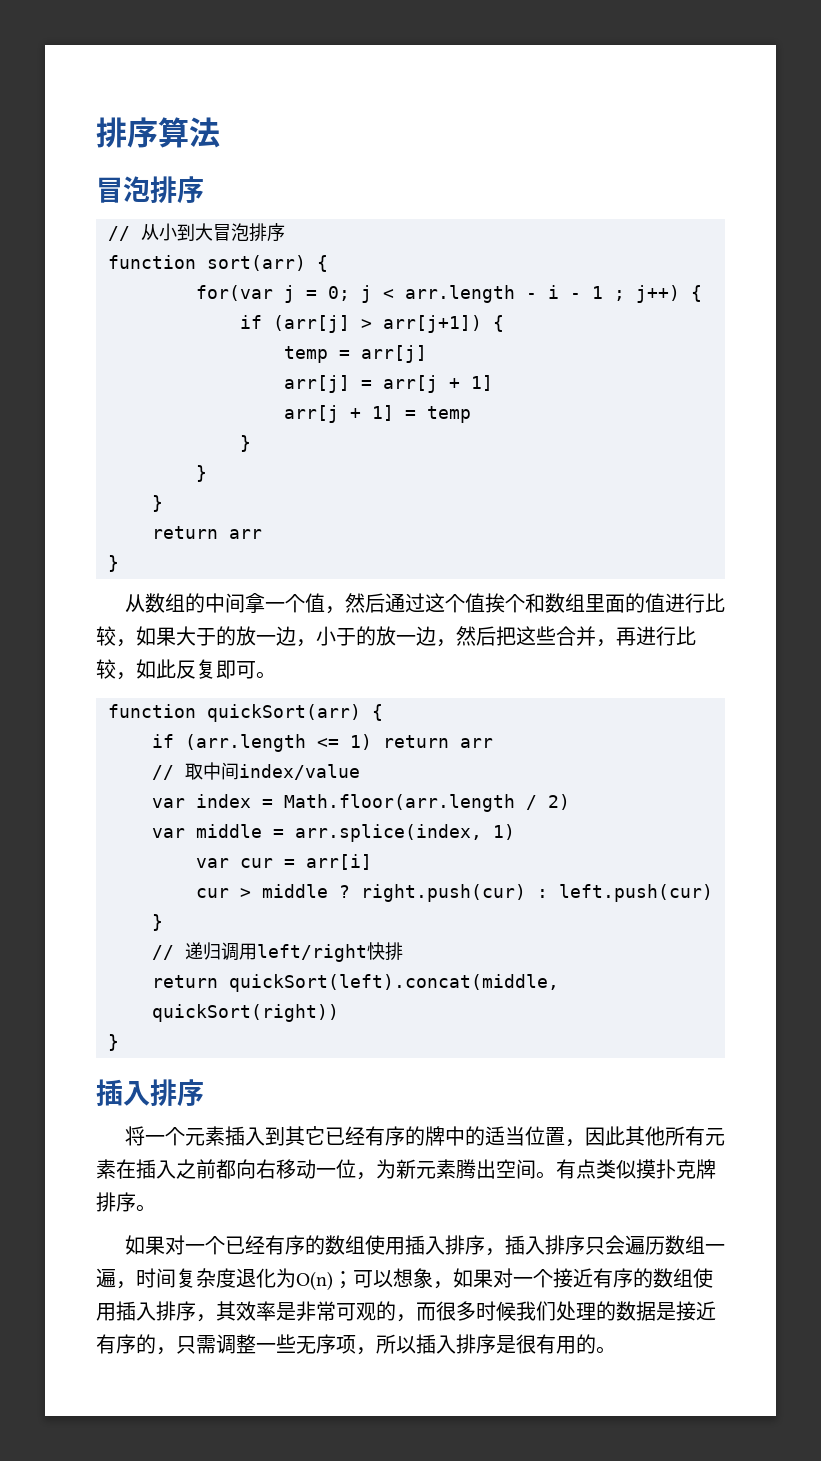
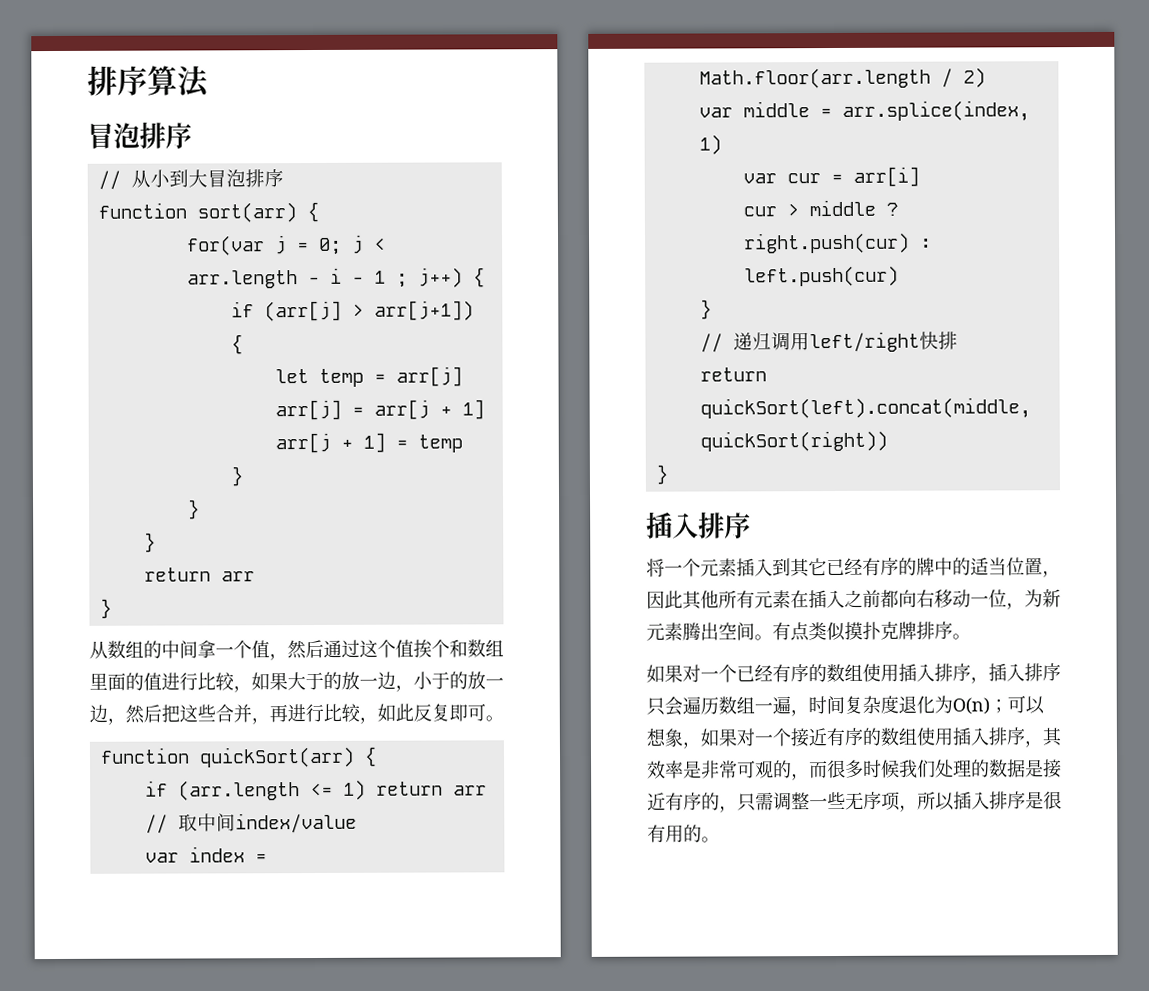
(504, 323) none -> [274,369,309,384] let

